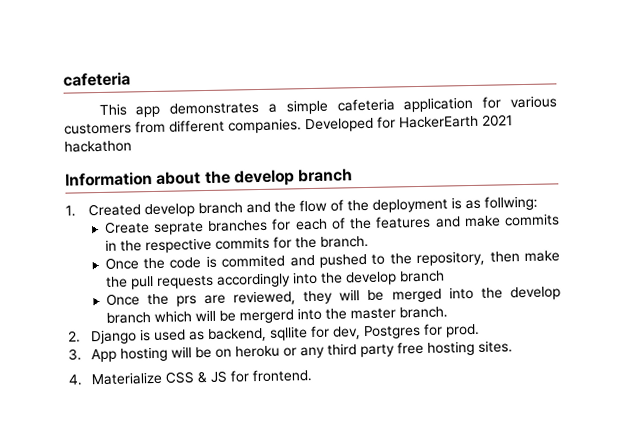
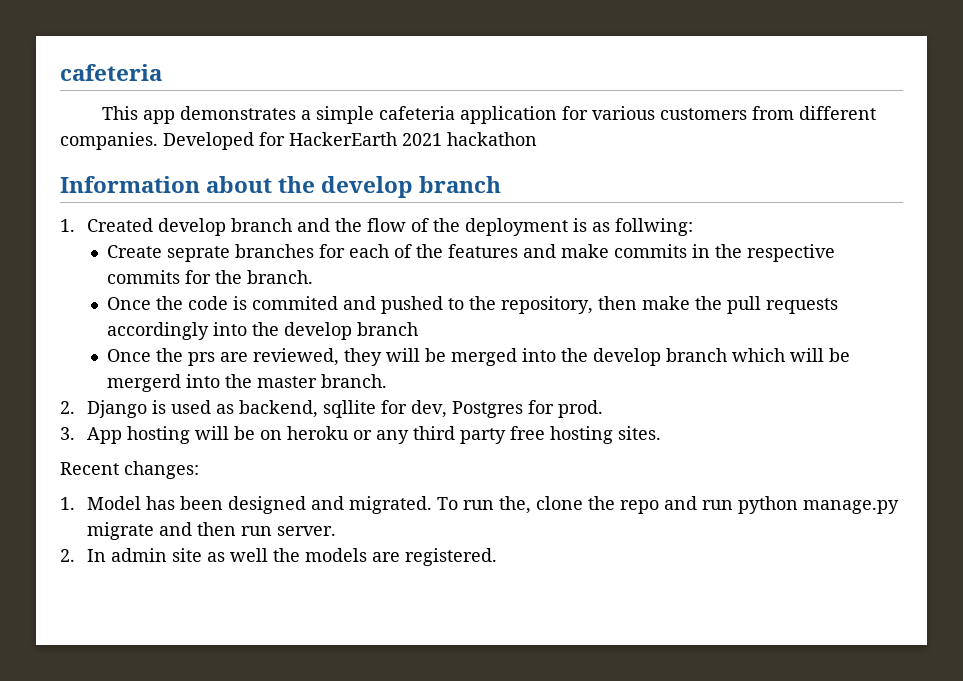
[68,369,314,386] 4. Materialize CSS & JS for frontend. -> [60,461,199,479] [60,496,899,514] [86,522,336,540] [60,548,497,566] Recent changes: // 1. Model has been designed and migrated. To run the, clone the repo and run python manage.py migrate and then run server. // 2. In admin site as well the models are registered.

